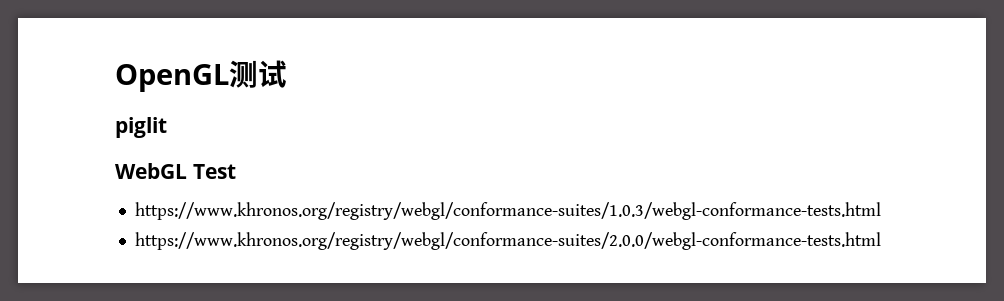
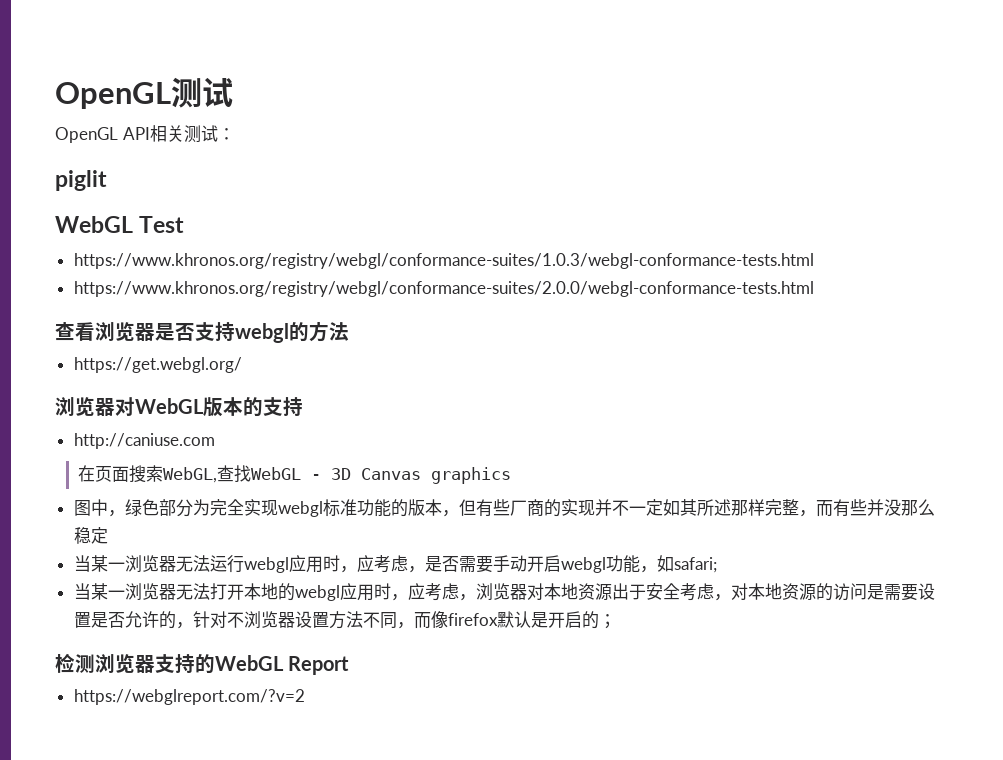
(287, 74) none -> [55,125,235,143] // OpenGL API相关测试：
(881, 241) none -> [55,321,349,343] [73,357,242,373] [55,397,303,417] [73,433,215,449] [78,465,512,484] [73,499,935,517] [73,527,108,544] [73,555,717,573] [73,583,935,601] [73,611,616,629] [55,653,350,675] [73,689,305,705] // 查看浏览器是否支持webgl的方法 // https://get.webgl.org/ // 浏览器对WebGL版本的支持 // http://caniuse.com // 在页面搜索WebGL,查找WebGL - 3D Canvas graphics // 图中，绿色部分为完全实现webgl标准功能的版本，但有些厂商的实现并不一定如其所述那样完整，而有些并没那么稳定 // 当某一浏览器无法运行webgl应用时，应考虑，是否需要手动开启webgl功能，如safari; // 当某一浏览器无法打开本地的webgl应用时，应考虑，浏览器对本地资源出于安全考虑，对本地资源的访问是需要设置是否允许的，针对不浏览器设置方法不同，而像firefox默认是开启的； // 检测浏览器支持的WebGL Report // https://webglreport.com/?v=2

